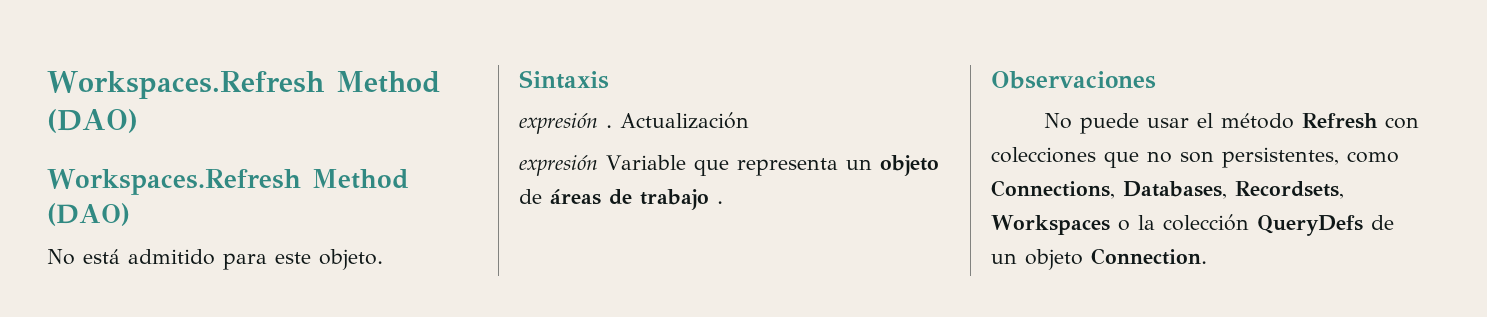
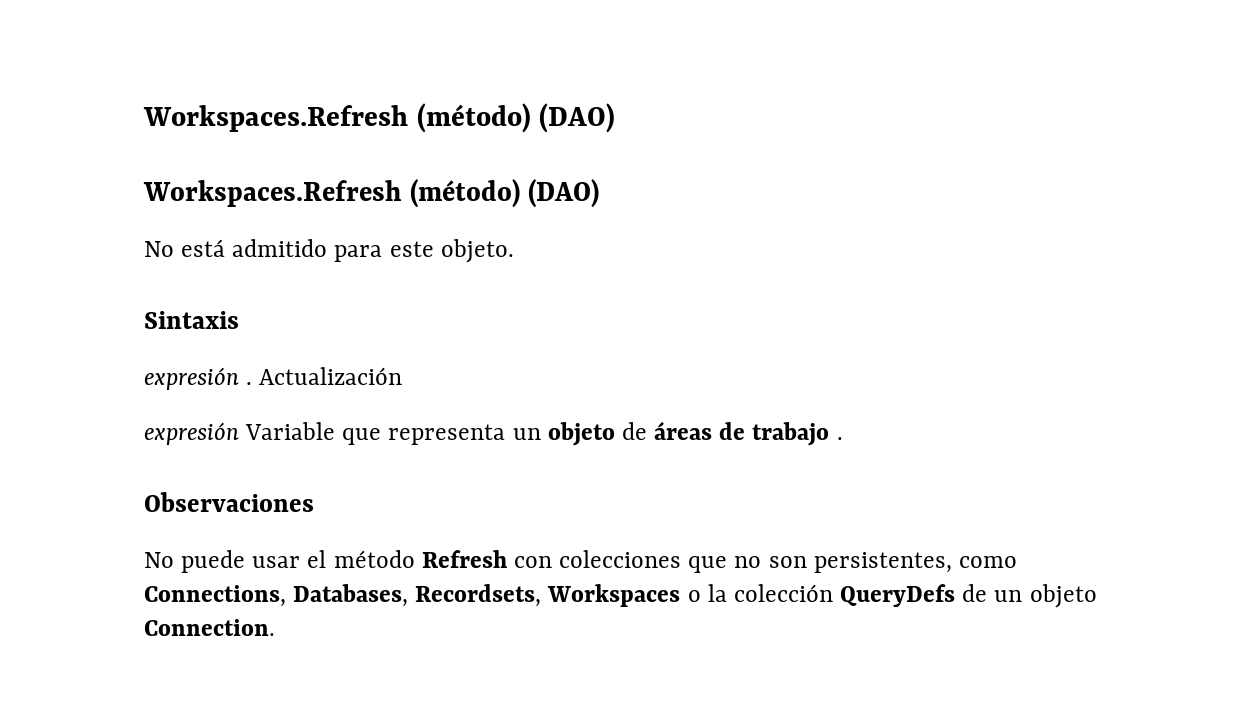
[47,71,440,99] Workspaces.Refresh Method -> [143,103,531,133] Workspaces.Refresh (método)
[311,169,409,189] Method -> [410,179,521,208] (método)

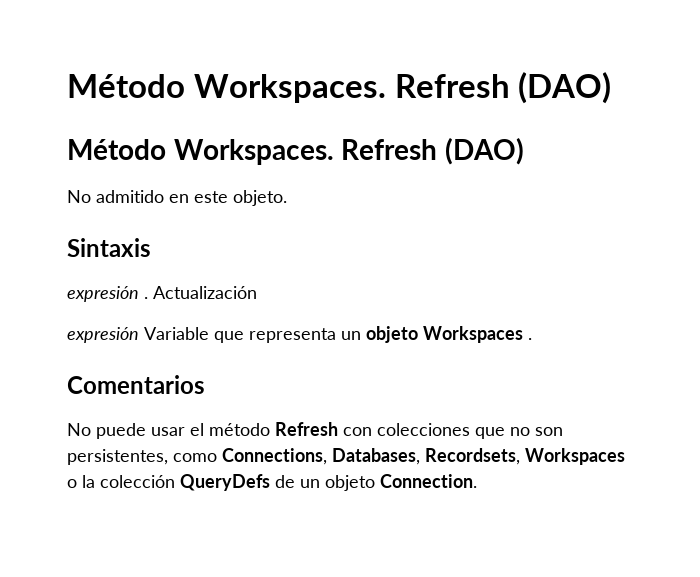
[143,103,616,133] [143,179,521,208] Workspaces.Refresh (método) (DAO) // Workspaces.Refresh (método) -> [67,72,612,104] [67,139,438,165] Método Workspaces. Refresh (DAO) // Método Workspaces. Refresh
[181,239,383,262] está admitido para -> [96,190,189,203] admitido en
[621,421,830,446] de áreas de trabajo -> [423,326,523,343] Workspaces
[144,492,314,512] Observaciones -> [67,375,205,394] Comentarios

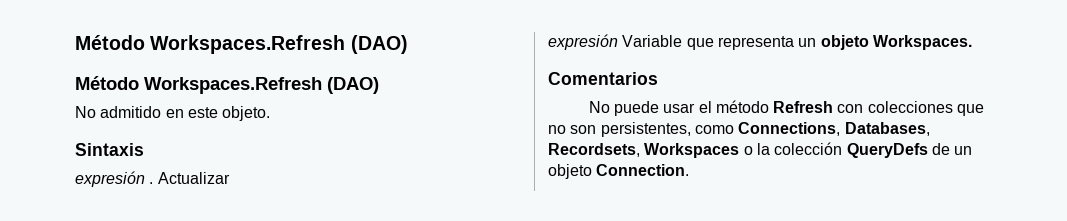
[67,74,510,103] Método Workspaces. Refresh -> [75,35,346,54] Método Workspaces.Refresh
[173,139,438,165] Workspaces. Refresh -> [144,77,322,94] Workspaces.Refresh
[153,286,257,299] Actualización -> [157,172,230,184] Actualizar
[423,326,532,343] Workspaces . -> [872,35,972,50] Workspaces.

